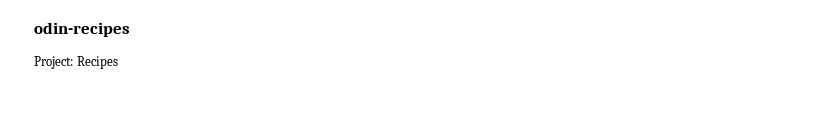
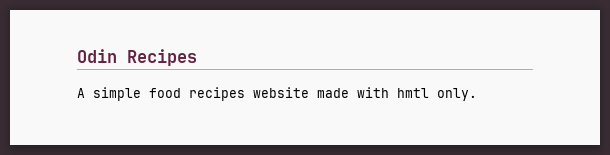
[34,22,130,37] [34,56,118,69] odin-recipes // Project: Recipes -> [77,49,197,66] [77,87,477,101] Odin Recipes // A simple food recipes website made with hmtl only.

